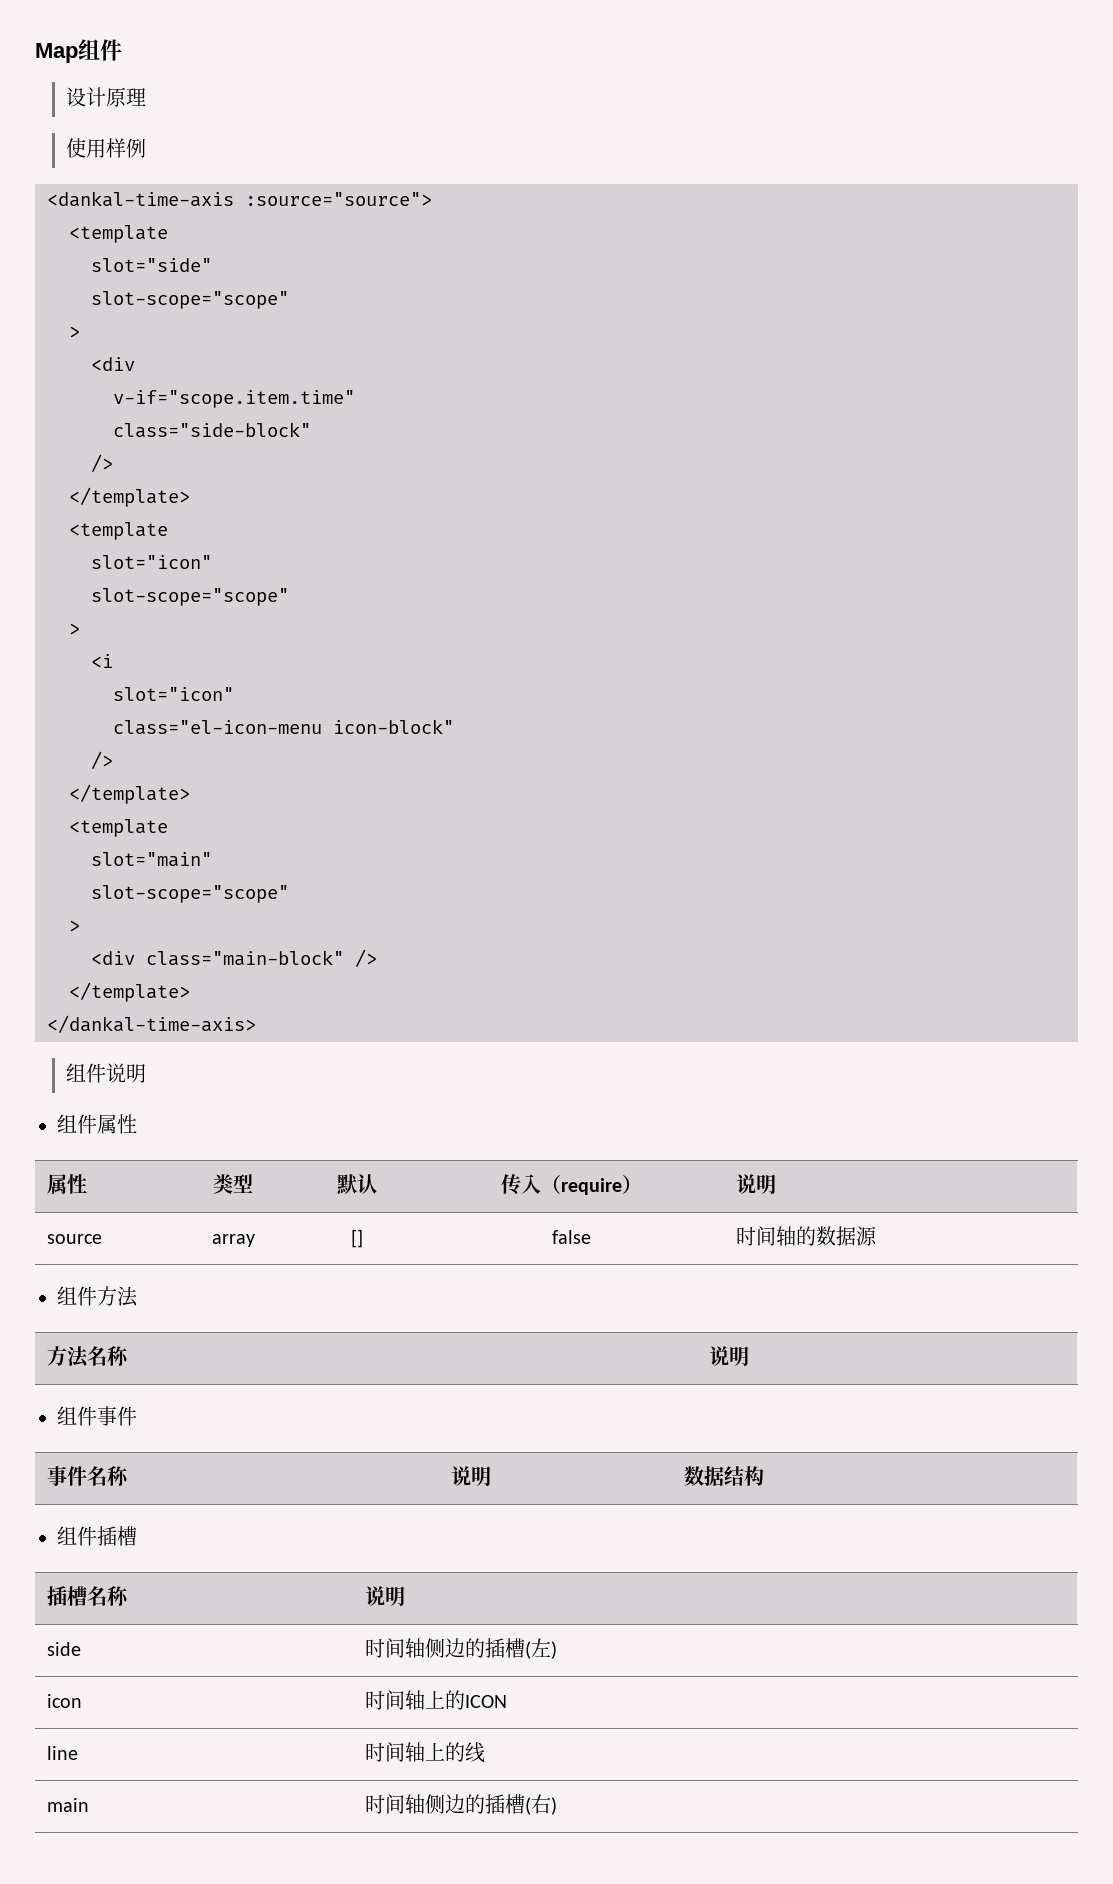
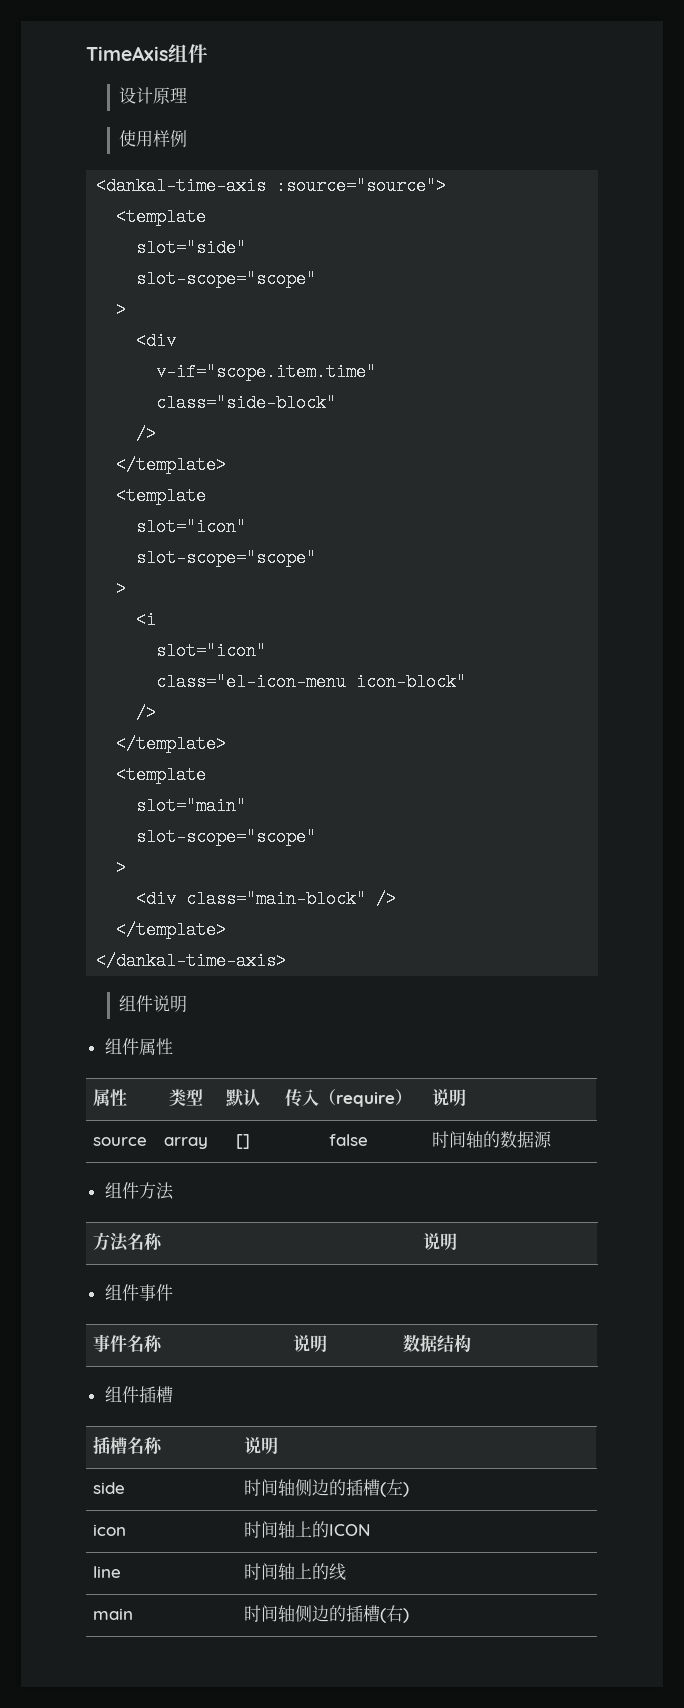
[35,43,78,63] Map -> [86,46,168,61] TimeAxis

